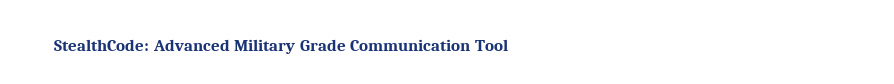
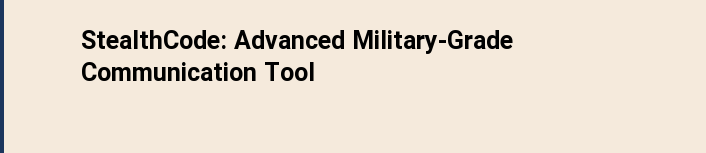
[234,39,346,54] Military Grade -> [351,30,513,54] Military-Grade

